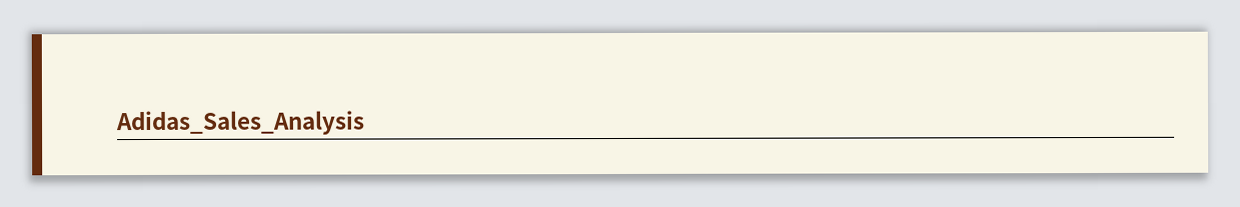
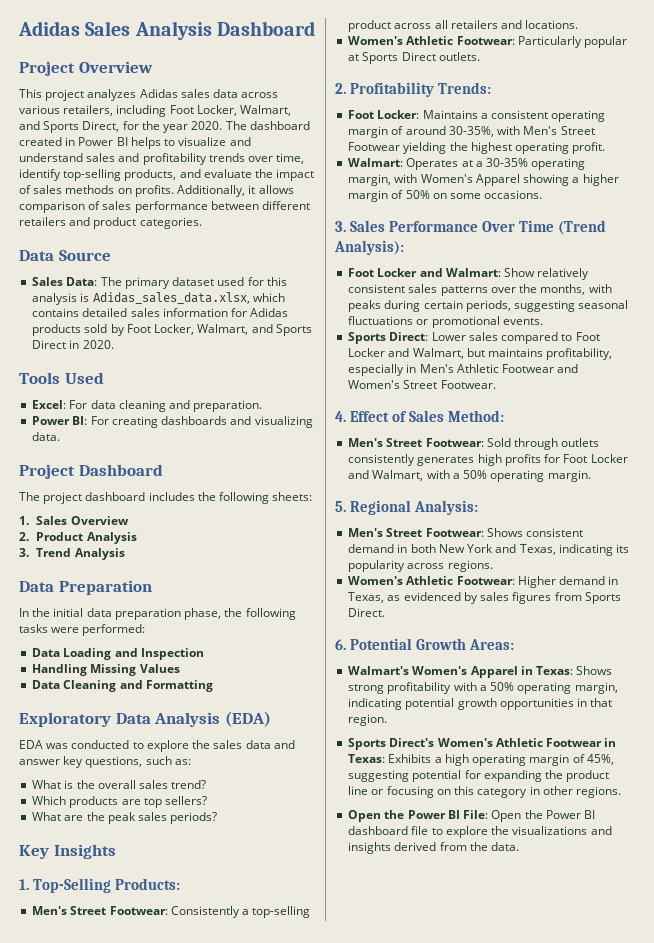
[116,110,365,136] Adidas_Sales_Analysis -> [18,21,315,40] [19,61,153,76] [19,89,279,101] [19,105,292,117] [19,121,310,133] [19,137,251,149] [19,153,305,165] [19,169,315,181] [19,185,294,197] [19,201,311,213] [19,217,202,229] [19,250,111,261] [32,277,287,289] [32,292,285,305] [32,308,289,317] [32,324,312,336] [32,340,114,349] [19,372,104,384] [32,400,263,412] [32,416,313,428] [32,432,61,441] [19,464,163,479] [19,492,313,504] [19,516,129,525] [19,532,137,544] [19,548,125,560] [19,580,152,595] [19,608,296,620] [19,624,146,636] [32,648,204,660] [32,664,180,676] [32,680,213,692] [19,711,271,727] [19,740,295,752] [19,756,191,768] [32,780,207,789] [32,796,208,808] [32,812,218,824] [19,844,116,859] [19,878,180,893] [32,906,311,918] [348,20,579,32] [348,36,628,48] [348,52,480,64] [335,82,491,97] [348,110,606,122] [348,126,595,138] [348,142,606,154] [348,158,586,170] [348,174,619,186] [348,190,543,202] [335,220,606,235] [334,240,404,255] [348,268,590,280] [348,284,612,296] [348,300,629,312] [348,316,543,328] [348,332,600,344] [348,348,613,360] [348,364,579,376] [348,380,496,389] [335,410,504,422] [348,438,600,450] [348,454,628,466] [348,470,591,482] [335,500,478,515] [348,528,584,537] [348,544,630,556] [348,560,493,572] [348,576,619,588] [348,592,621,604] [348,608,386,617] [335,638,514,650] [348,666,613,678] [348,682,618,694] [348,698,613,710] [348,714,388,726] [348,738,617,750] [348,754,614,766] [348,770,610,782] [348,786,622,798] [348,810,596,822] [348,826,612,838] [348,842,520,854] Adidas Sales Analysis Dashboard // Project Overview // This project analyzes Adidas sales data across various retailers, including Foot Locker, Walmart, and Sports Direct, for the year 2020. The dashboard created in Power BI helps to visualize and understand sales and profitability trends over time, identify top-selling products, and evaluate the impact of sales methods on profits. Additionally, it allows comparison of sales performance between different retailers and product categories. // Data Source // Sales Data: The primary dataset used for this analysis is Adidas_sales_data.xlsx, which contains detailed sales information for Adidas products sold by Foot Locker, Walmart, and Sports Direct in 2020. // Tools Used // Excel: For data cleaning and preparation. // Power BI: For creating dashboards and visualizing data. // Project Dashboard // The project dashboard includes the following sheets: // 1. Sales Overview // 2. Product Analysis // 3. Trend Analysis // Data Preparation // In the initial data preparation phase, the following tasks were performed: // Data Loading and Inspection // Handling Missing Values // Data Cleaning and Formatting // Exploratory Data Analysis (EDA) // EDA was conducted to explore the sales data and answer key questions, such as: // What is the overall sales trend? // Which products are top sellers? // What are the peak sales periods? // Key Insights // 1. Top-Selling Products: // Men's Street Footwear: Consistently a top-selling product across all retailers and locations. // Women's Athletic Footwear: Particularly popular at Sports Direct outlets. // 2. Profitability Trends: // Foot Locker: Maintains a consistent operating margin of around 30-35%, with Men's Street Footwear yielding the highest operating profit. // Walmart: Operates at a 30-35% operating margin, with Women's Apparel showing a higher margin of 50% on some occasions. // 3. Sales Performance Over Time (Trend Analysis): // Foot Locker and Walmart: Show relatively consistent sales patterns over the months, with peaks during certain periods, suggesting seasonal fluctuations or promotional events. // Sports Direct: Lower sales compared to Foot Locker and Walmart, but maintains profitability, especially in Men's Athletic Footwear and Women's Street Footwear. // 4. Effect of Sales Method: // Men's Street Footwear: Sold through outlets consistently generates high profits for Foot Locker and Walmart, with a 50% operating margin. // 5. Regional Analysis: // Men's Street Footwear: Shows consistent demand in both New York and Texas, indicating its popularity across regions. // Women's Athletic Footwear: Higher demand in Texas, as evidenced by sales figures from Sports Direct. // 6. Potential Growth Areas: // Walmart's Women's Apparel in Texas: Shows strong profitability with a 50% operating margin, indicating potential growth opportunities in that region. // Sports Direct's Women's Athletic Footwear in Texas: Exhibits a high operating margin of 45%, suggesting potential for expanding the product line or focusing on this category in other regions. // Open the Power BI File: Open the Power BI dashboard file to explore the visualizations and insights derived from the data.

